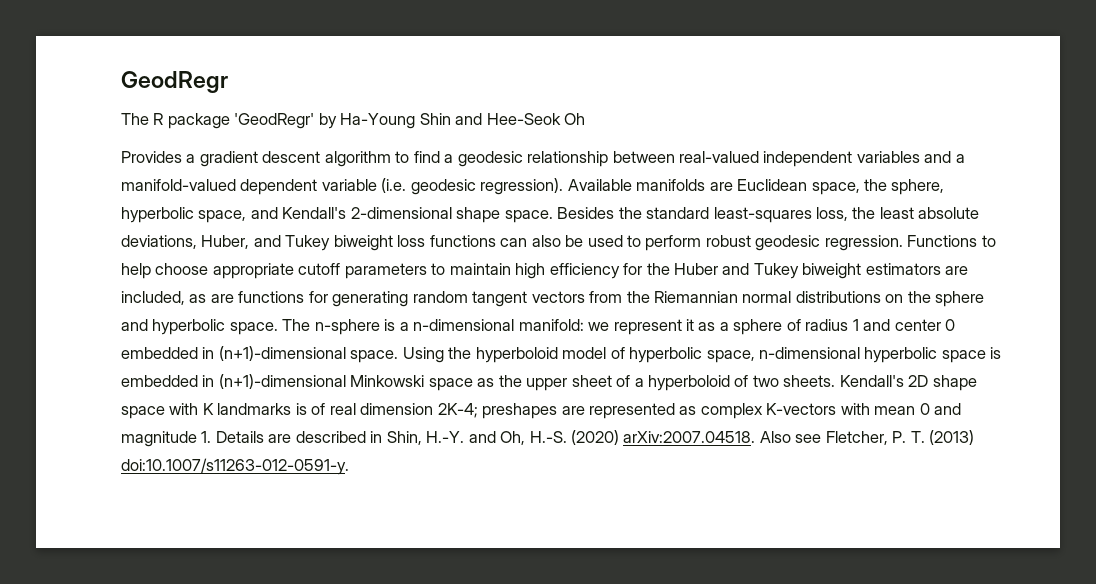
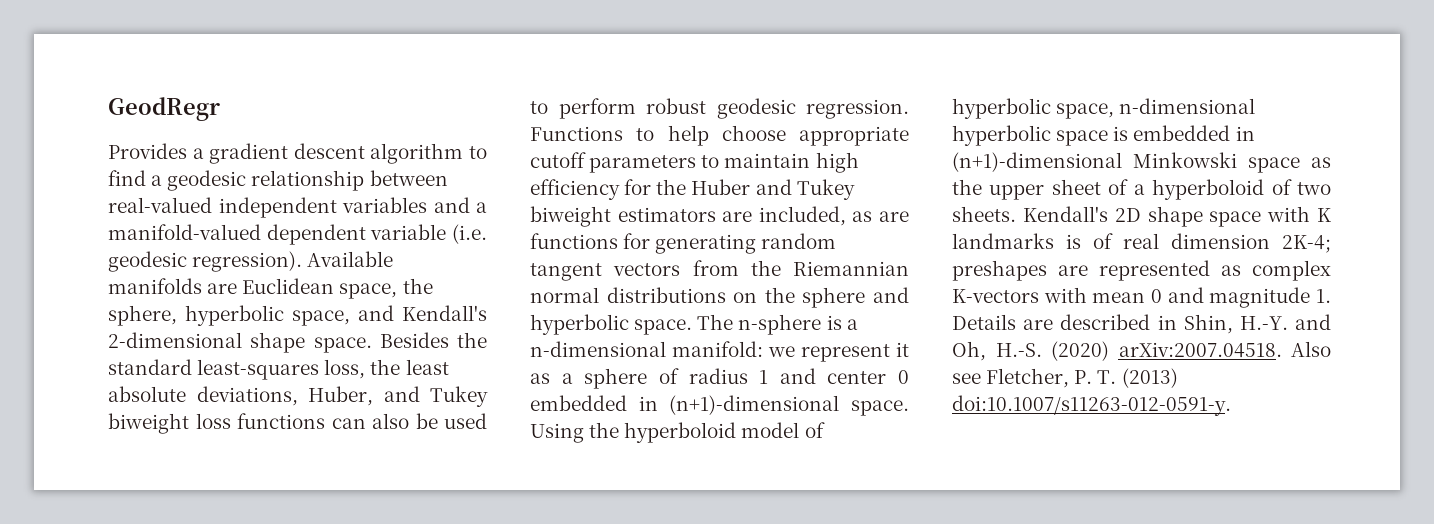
[121,113,586,129] // The R package 'GeodRegr' by Ha-Young Shin and Hee-Seok Oh -> (220, 109) none

